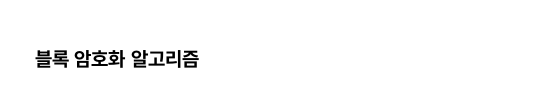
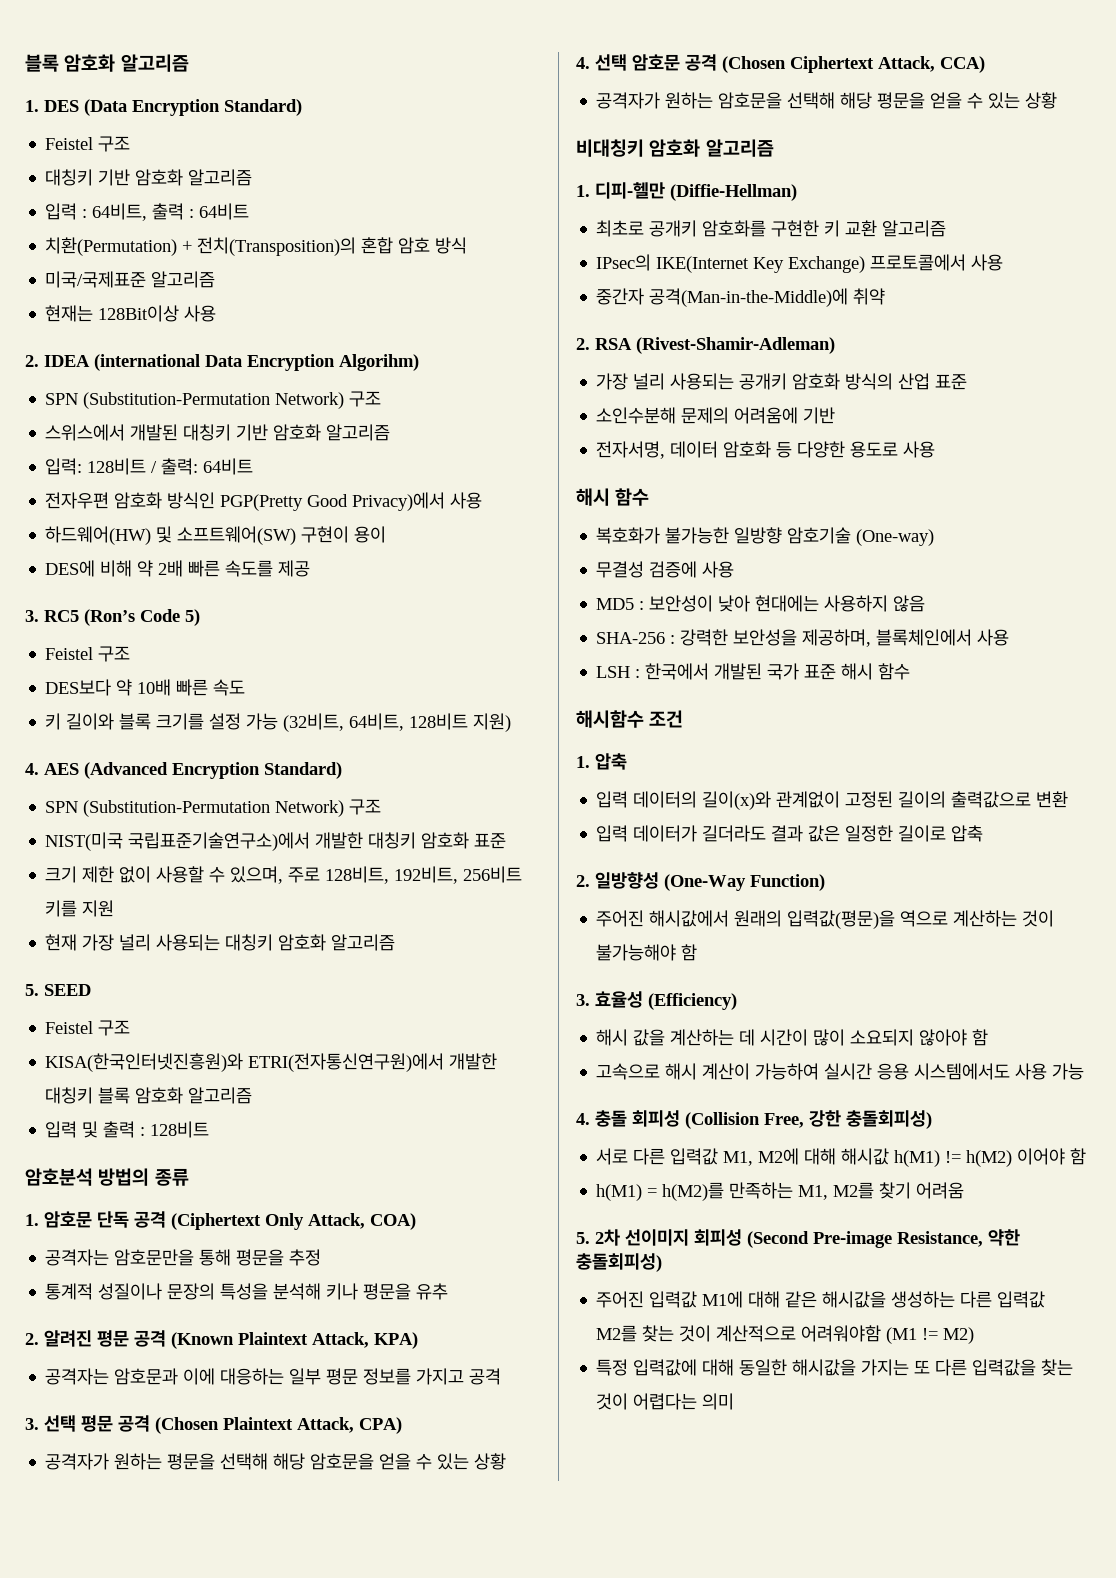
[35,50,199,68] 블록 암호화 알고리즘 -> [25,54,189,72] [25,99,302,116] [45,136,131,152] [45,169,253,186] [45,203,250,221] [45,237,468,256] [45,271,216,288] [45,305,217,322] [25,354,419,371] [45,391,382,409] [45,424,391,441] [45,458,254,475] [45,492,483,511] [45,526,387,545] [45,560,311,577] [25,609,200,626] [45,646,131,662] [45,679,246,696] [45,713,512,732] [25,762,342,779] [45,799,382,817] [45,832,507,851] [45,866,523,884] [45,900,115,917] [45,934,396,951] [25,984,91,996] [45,1020,131,1036] [45,1053,498,1072] [45,1087,253,1104] [45,1121,210,1138] [25,1168,189,1186] [25,1211,416,1230] [45,1249,322,1266] [45,1283,449,1300] [25,1330,418,1349] [45,1368,502,1385] [25,1415,402,1434] [45,1453,507,1470] [576,54,985,73] [596,92,1058,109] [576,139,774,157] [576,182,797,201] [596,220,947,237] [596,254,1004,273] [596,288,886,307] [576,337,835,354] [596,373,968,390] [596,407,836,424] [596,441,936,459] [576,488,650,506] [596,527,935,546] [596,561,735,578] [596,595,926,612] [596,629,1010,647] [596,663,911,680] [576,710,684,728] [576,753,627,770] [596,791,1069,810] [596,825,984,842] [576,872,825,891] [596,910,1055,929] [596,944,698,961] [576,991,737,1010] [596,1029,989,1046] [596,1063,1085,1080] [576,1110,932,1129] [596,1148,1087,1167] [596,1182,965,1201] [576,1229,1020,1248] [576,1253,662,1272] [596,1291,1046,1308] [596,1325,975,1344] [596,1359,1074,1376] [596,1393,735,1410] 블록 암호화 알고리즘 // 1. DES (Data Encryption Standard) // Feistel 구조 // 대칭키 기반 암호화 알고리즘 // 입력 : 64비트, 출력 : 64비트 // 치환(Permutation) + 전치(Transposition)의 혼합 암호 방식 // 미국/국제표준 알고리즘 // 현재는 128Bit이상 사용 // 2. IDEA (international Data Encryption Algorihm) // SPN (Substitution-Permutation Network) 구조 // 스위스에서 개발된 대칭키 기반 암호화 알고리즘 // 입력: 128비트 / 출력: 64비트 // 전자우편 암호화 방식인 PGP(Pretty Good Privacy)에서 사용 // 하드웨어(HW) 및 소프트웨어(SW) 구현이 용이 // DES에 비해 약 2배 빠른 속도를 제공 // 3. RC5 (Ron’s Code 5) // Feistel 구조 // DES보다 약 10배 빠른 속도 // 키 길이와 블록 크기를 설정 가능 (32비트, 64비트, 128비트 지원) // 4. AES (Advanced Encryption Standard) // SPN (Substitution-Permutation Network) 구조 // NIST(미국 국립표준기술연구소)에서 개발한 대칭키 암호화 표준 // 크기 제한 없이 사용할 수 있으며, 주로 128비트, 192비트, 256비트 키를 지원 // 현재 가장 널리 사용되는 대칭키 암호화 알고리즘 // 5. SEED // Feistel 구조 // KISA(한국인터넷진흥원)와 ETRI(전자통신연구원)에서 개발한 대칭키 블록 암호화 알고리즘 // 입력 및 출력 : 128비트 // 암호분석 방법의 종류 // 1. 암호문 단독 공격 (Ciphertext Only Attack, COA) // 공격자는 암호문만을 통해 평문을 추정 // 통계적 성질이나 문장의 특성을 분석해 키나 평문을 유추 // 2. 알려진 평문 공격 (Known Plaintext Attack, KPA) // 공격자는 암호문과 이에 대응하는 일부 평문 정보를 가지고 공격 // 3. 선택 평문 공격 (Chosen Plaintext Attack, CPA) // 공격자가 원하는 평문을 선택해 해당 암호문을 얻을 수 있는 상황 // 4. 선택 암호문 공격 (Chosen Ciphertext Attack, CCA) // 공격자가 원하는 암호문을 선택해 해당 평문을 얻을 수 있는 상황 // 비대칭키 암호화 알고리즘 // 1. 디피-헬만 (Diffie-Hellman) // 최초로 공개키 암호화를 구현한 키 교환 알고리즘 // IPsec의 IKE(Internet Key Exchange) 프로토콜에서 사용 // 중간자 공격(Man-in-the-Middle)에 취약 // 2. RSA (Rivest-Shamir-Adleman) // 가장 널리 사용되는 공개키 암호화 방식의 산업 표준 // 소인수분해 문제의 어려움에 기반 // 전자서명, 데이터 암호화 등 다양한 용도로 사용 // 해시 함수 // 복호화가 불가능한 일방향 암호기술 (One-way) // 무결성 검증에 사용 // MD5 : 보안성이 낮아 현대에는 사용하지 않음 // SHA-256 : 강력한 보안성을 제공하며, 블록체인에서 사용 // LSH : 한국에서 개발된 국가 표준 해시 함수 // 해시함수 조건 // 1. 압축 // 입력 데이터의 길이(x)와 관계없이 고정된 길이의 출력값으로 변환 // 입력 데이터가 길더라도 결과 값은 일정한 길이로 압축 // 2. 일방향성 (One-Way Function) // 주어진 해시값에서 원래의 입력값(평문)을 역으로 계산하는 것이 불가능해야 함 // 3. 효율성 (Efficiency) // 해시 값을 계산하는 데 시간이 많이 소요되지 않아야 함 // 고속으로 해시 계산이 가능하여 실시간 응용 시스템에서도 사용 가능 // 4. 충돌 회피성 (Collision Free, 강한 충돌회피성) // 서로 다른 입력값 M1, M2에 대해 해시값 h(M1) != h(M2) 이어야 함 // h(M1) = h(M2)를 만족하는 M1, M2를 찾기 어려움 // 5. 2차 선이미지 회피성 (Second Pre-image Resistance, 약한 충돌회피성) // 주어진 입력값 M1에 대해 같은 해시값을 생성하는 다른 입력값 M2를 찾는 것이 계산적으로 어려워야함 (M1 != M2) // 특정 입력값에 대해 동일한 해시값을 가지는 또 다른 입력값을 찾는 것이 어렵다는 의미

